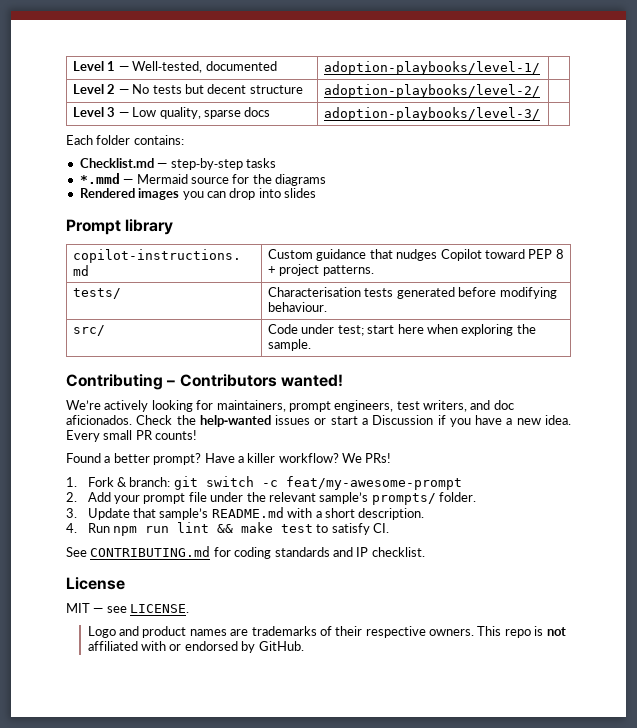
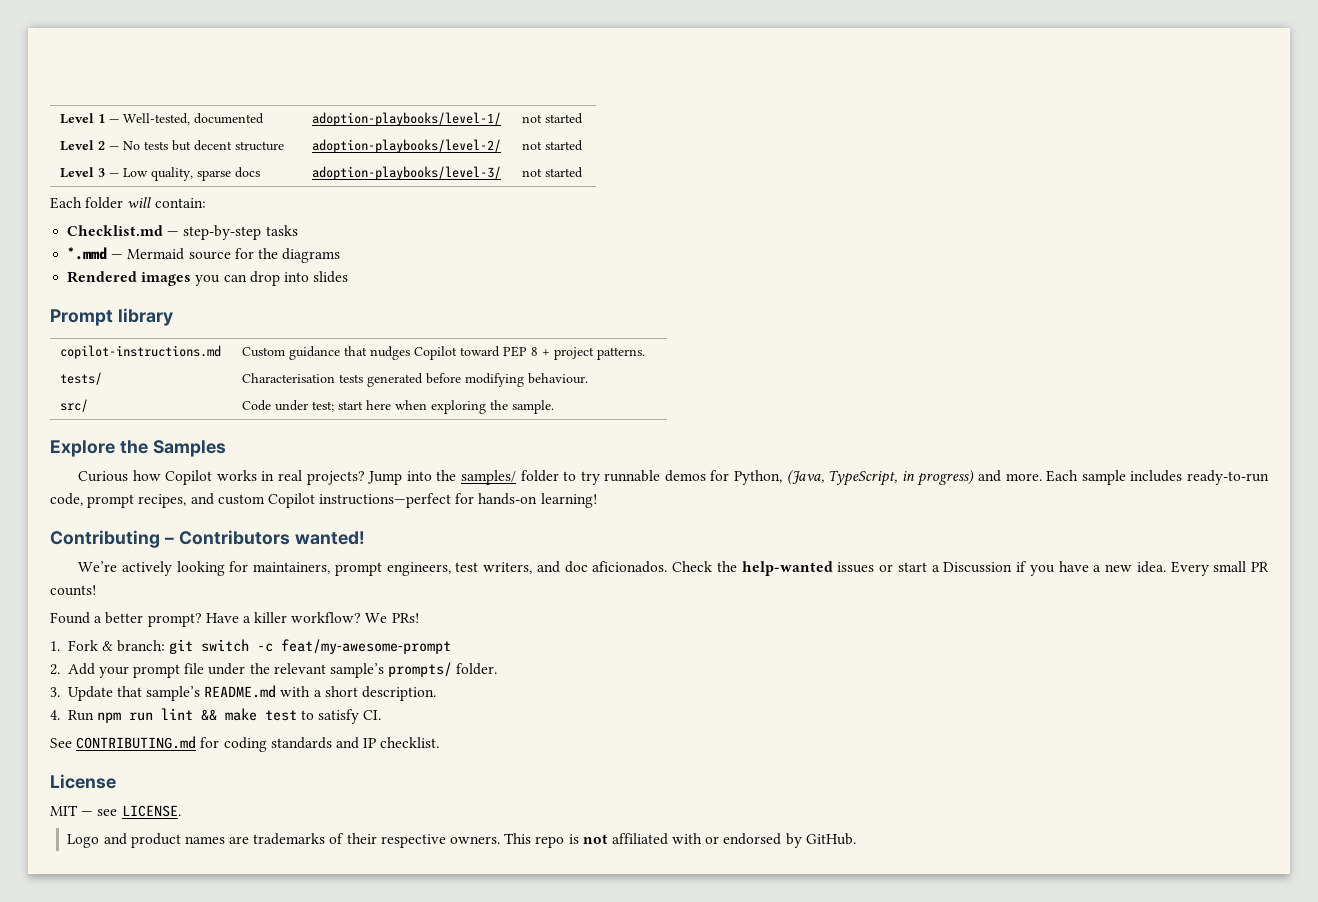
(541, 68) none -> [522,113,584,124] not started
(541, 91) none -> [522,140,584,151] not started
(541, 114) none -> [522,167,584,178] not started
[133,135,184,145] contains: -> [127,197,206,208] will contain:
(312, 345) none -> [50,440,226,457] [77,470,1269,486] [50,493,597,508] // Explore the Samples // Curious how Copilot works in real projects? Jump into the samples/ folder to try runnable demos for Python, (Java, TypeScript, in progress) and more. Each sample includes ready-to-run code, prompt recipes, and custom Copilot instructions—perfect for hands-on learning!

